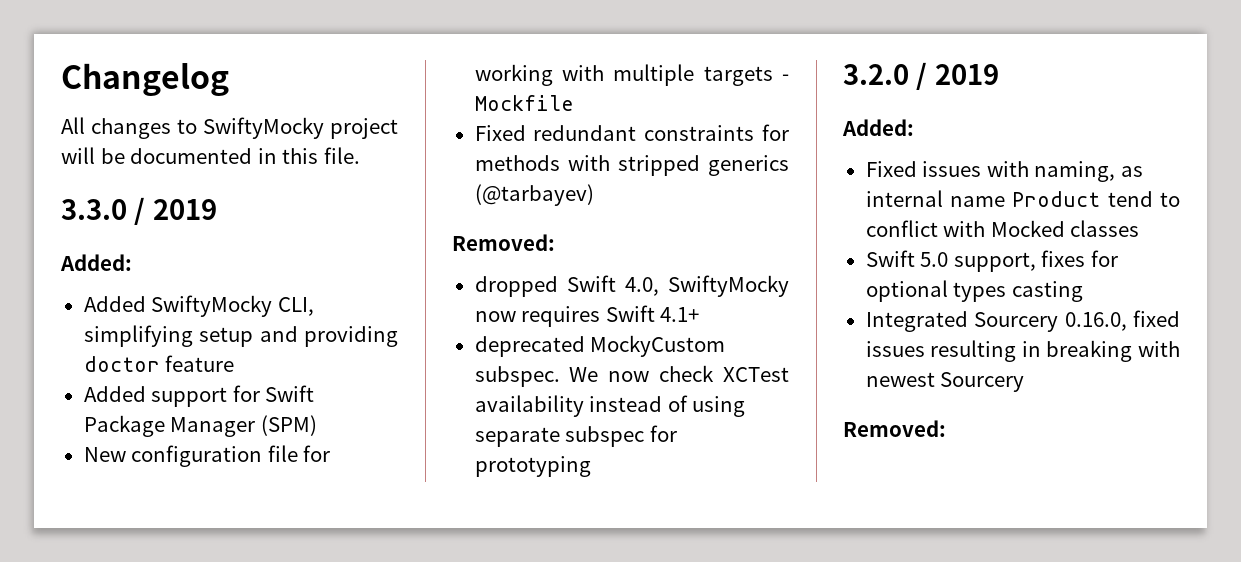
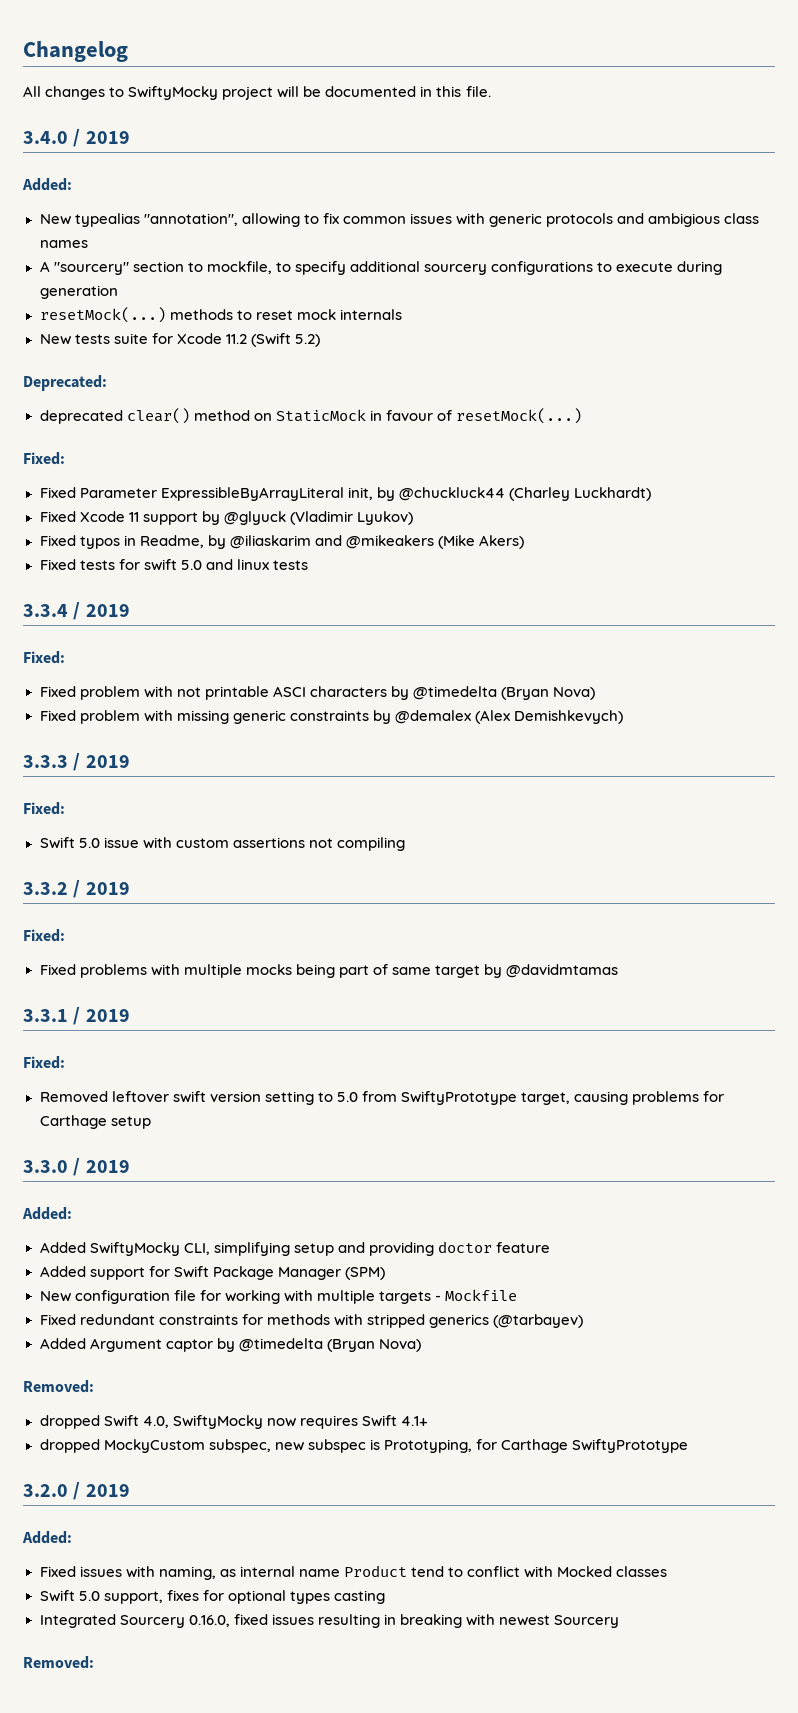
(360, 155) none -> [23,129,130,147] [22,178,72,191] [39,213,760,227] [39,240,88,248] [39,261,723,275] [39,285,118,299] [39,307,402,323] [39,333,320,347] [23,375,107,391] [39,408,582,424] [23,452,65,465] [39,487,651,501] [39,511,413,525] [39,535,524,549] [39,559,308,571] [23,602,130,620] [23,651,65,664] [39,686,595,700] [39,710,623,724] [23,753,130,771] [23,802,65,815] [39,837,405,851] [23,880,130,898] [23,929,65,942] [39,964,619,978] [23,1007,130,1025] [23,1056,65,1069] [39,1091,725,1105] [39,1115,151,1129] // 3.4.0 / 2019 // Added: // New typealias "annotation", allowing to fix common issues with generic protocols and ambigious class names // A "sourcery" section to mockfile, to specify additional sourcery configurations to execute during generation // resetMock(...) methods to reset mock internals // New tests suite for Xcode 11.2 (Swift 5.2) // Deprecated: // deprecated clear() method on StaticMock in favour of resetMock(...) // Fixed: // Fixed Parameter ExpressibleByArrayLiteral init, by @chuckluck44 (Charley Luckhardt) // Fixed Xcode 11 support by @glyuck (Vladimir Lyukov) // Fixed typos in Readme, by @iliaskarim and @mikeakers (Mike Akers) // Fixed tests for swift 5.0 and linux tests // 3.3.4 / 2019 // Fixed: // Fixed problem with not printable ASCI characters by @timedelta (Bryan Nova) // Fixed problem with missing generic constraints by @demalex (Alex Demishkevych) // 3.3.3 / 2019 // Fixed: // Swift 5.0 issue with custom assertions not compiling // 3.3.2 / 2019 // Fixed: // Fixed problems with multiple mocks being part of same target by @davidmtamas // 3.3.1 / 2019 // Fixed: // Removed leftover swift version setting to 5.0 from SwiftyPrototype target, causing problems for Carthage setup
(594, 195) none -> [39,1338,421,1352] // Added Argument captor by @timedelta (Bryan Nova)
[474,335,726,357] [474,365,789,387] [474,395,746,417] [474,425,677,447] [474,456,591,477] deprecated MockyCustom subspec. We now check XCTest availability instead of using separate subspec for prototyping -> [39,1439,688,1453] dropped MockyCustom subspec, new subspec is Prototyping, for Carthage SwiftyPrototype

